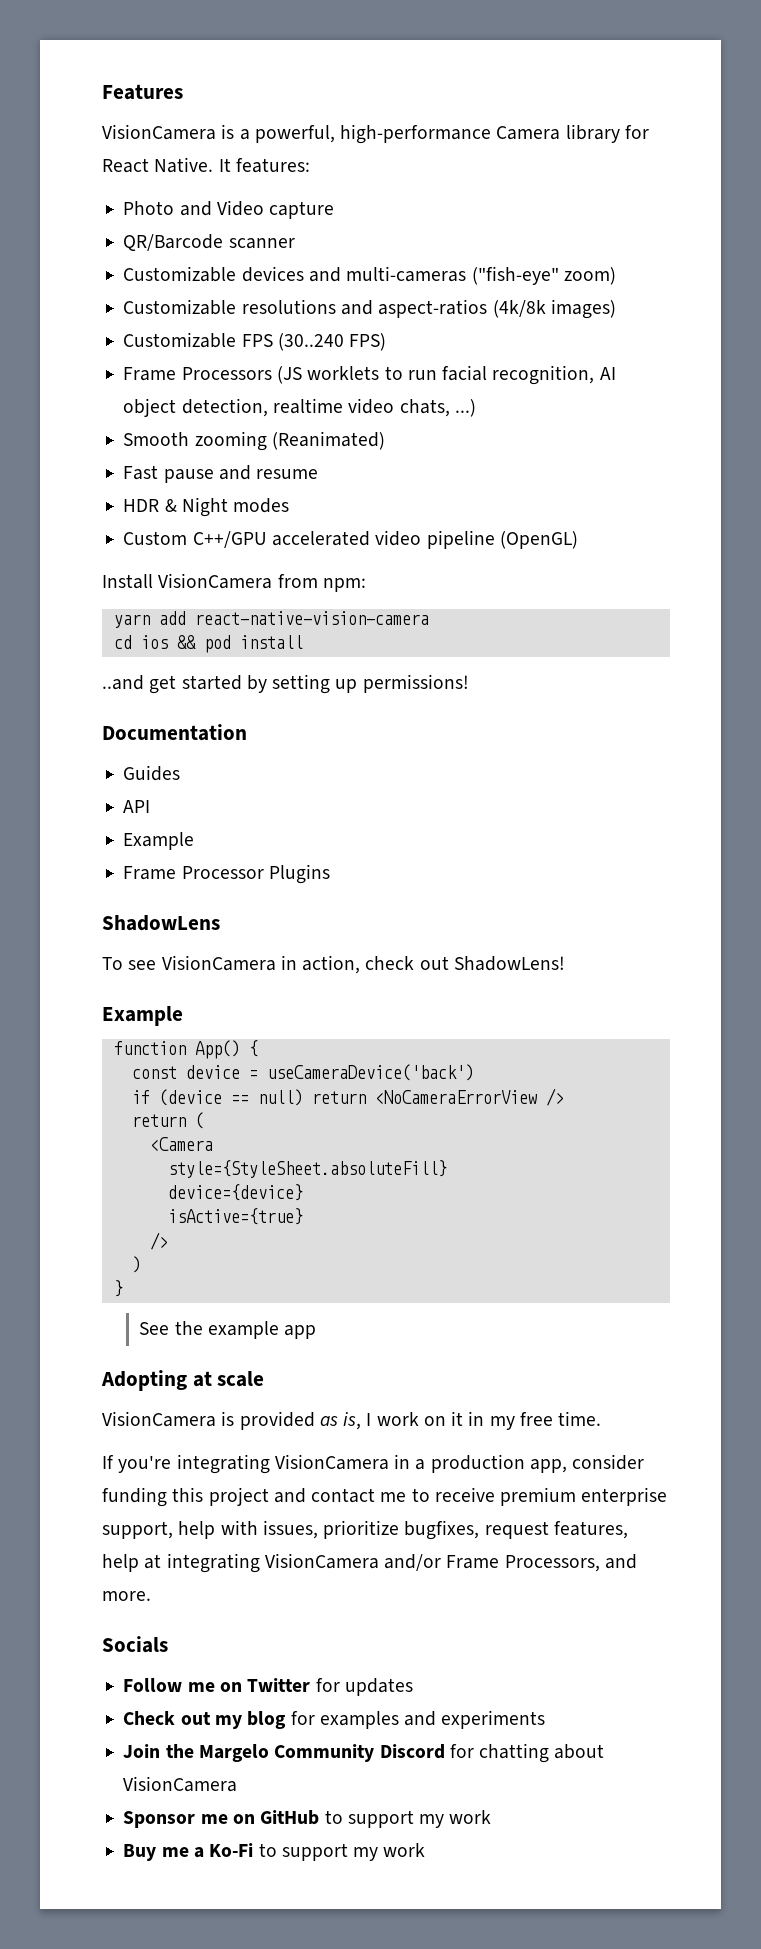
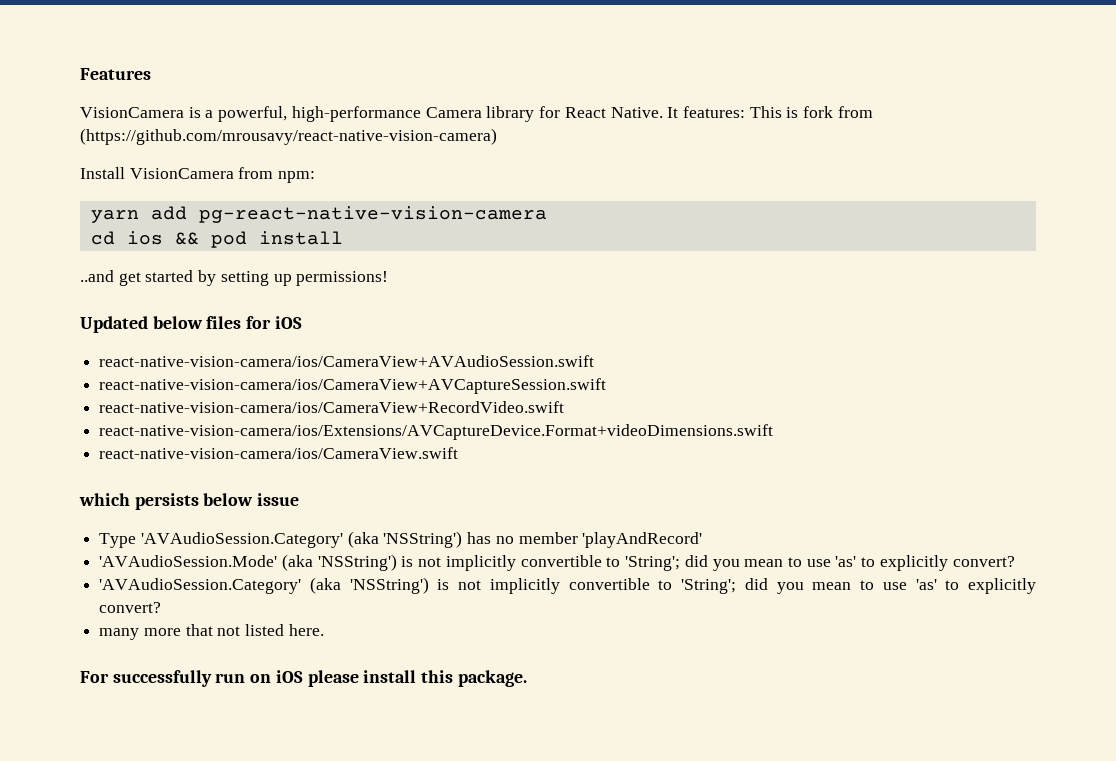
[123,200,335,219] [123,234,295,251] [123,266,616,285] [123,299,616,319] [123,332,387,351] [123,365,616,385] [123,398,476,417] [123,431,385,451] [123,465,319,483] [123,497,290,517] [123,530,578,549] // Photo and Video capture // QR/Barcode scanner // Customizable devices and multi-cameras ("fish-eye" zoom) // Customizable resolutions and aspect-ratios (4k/8k images) // Customizable FPS (30..240 FPS) // Frame Processors (JS worklets to run facial recognition, AI object detection, realtime video chats, ...) // Smooth zooming (Reanimated) // Fast pause and resume // HDR & Night modes // Custom C++/GPU accelerated video pipeline (OpenGL) -> [749,106,873,118] [80,128,497,145] This is fork from (https://github.com/mrousavy/react-native-vision-camera)
[194,611,429,625] react-native-vision-camera -> [198,206,547,223] pg-react-native-vision-camera
[102,724,247,741] [123,765,181,781] [123,800,151,813] [123,832,195,850] [123,864,330,884] [102,915,220,931] [102,955,565,974] [102,1006,183,1026] [113,1040,258,1059] [131,1064,474,1081] [131,1088,564,1106] [131,1112,204,1129] [149,1137,213,1151] [167,1160,447,1178] [167,1184,303,1201] [167,1208,303,1225] [149,1232,168,1250] [131,1256,141,1273] [113,1280,123,1297] [139,1321,317,1339] [101,1370,265,1391] [102,1411,602,1430] [102,1454,645,1474] [102,1487,668,1507] [102,1520,628,1540] [102,1553,637,1573] [102,1591,151,1601] [102,1636,168,1653] [123,1678,413,1696] [123,1710,546,1729] [123,1743,605,1763] [123,1776,238,1792] [123,1810,492,1828] [123,1843,426,1861] Documentation // Guides // API // Example // Frame Processor Plugins // ShadowLens // To see VisionCamera in action, check out ShadowLens! // Example // function App() { // const device = useCameraDevice('back') // if (device == null) return <NoCameraErrorView /> // return ( // <Camera // style={StyleSheet.absoluteFill} // device={device} // isActive={true} // /> // ) // } // See the example app // Adopting at scale // VisionCamera is provided as is, I work on it in my free time. // If you're integrating VisionCamera in a production app, consider funding this project and contact me to receive premium enterprise support, help with issues, prioritize bugfixes, request features, help at integrating VisionCamera and/or Frame Processors, and more. // Socials // Follow me on Twitter for updates // Check out my blog for examples and experiments // Join the Margelo Community Discord for chatting about VisionCamera // Sponsor me on GitHub to support my work // Buy me a Ko-Fi to support my work -> [80,316,302,333] [99,355,595,367] [99,378,607,394] [99,401,565,413] [99,424,774,440] [99,447,459,459] [79,493,300,510] [99,531,703,548] [99,554,1015,571] [99,577,1036,594] [99,602,162,613] [99,624,324,640] [80,670,527,687] Updated below files for iOS // react-native-vision-camera/ios/CameraView+AVAudioSession.swift // react-native-vision-camera/ios/CameraView+AVCaptureSession.swift // react-native-vision-camera/ios/CameraView+RecordVideo.swift // react-native-vision-camera/ios/Extensions/AVCaptureDevice.Format+videoDimensions.swift // react-native-vision-camera/ios/CameraView.swift // which persists below issue // Type 'AVAudioSession.Category' (aka 'NSString') has no member 'playAndRecord' // 'AVAudioSession.Mode' (aka 'NSString') is not implicitly convertible to 'String'; did you mean to use 'as' to explicitly convert? // 'AVAudioSession.Category' (aka 'NSString') is not implicitly convertible to 'String'; did you mean to use 'as' to explicitly convert? // many more that not listed here. // For successfully run on iOS please install this package.

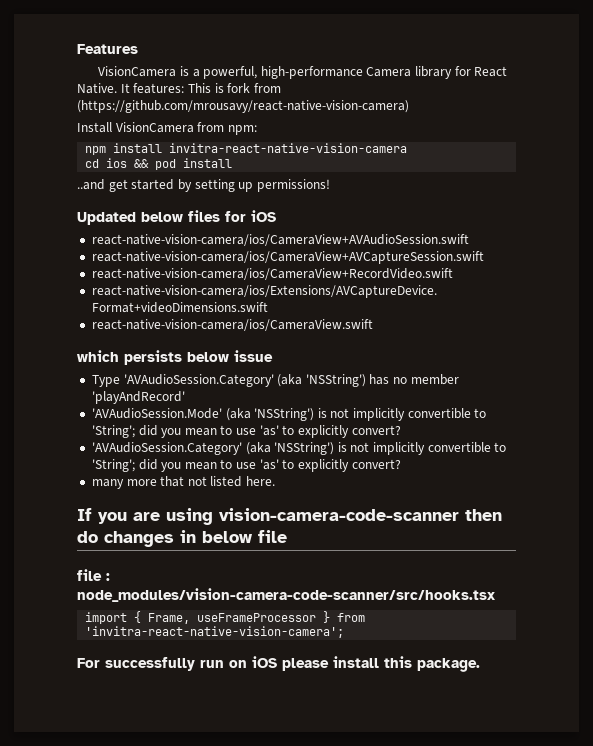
[90,206,547,223] yarn add pg-react-native-vision-camera -> [85,143,408,155] npm install invitra-react-native-vision-camera
(324, 630) none -> [77,508,502,525] [77,530,287,547] [77,569,110,581] [77,588,495,602] [85,611,366,624] [85,626,345,638] // If you are using vision-camera-code-scanner then do changes in below file // file : node_modules/vision-camera-code-scanner/src/hooks.tsx // import { Frame, useFrameProcessor } from 'invitra-react-native-vision-camera';

